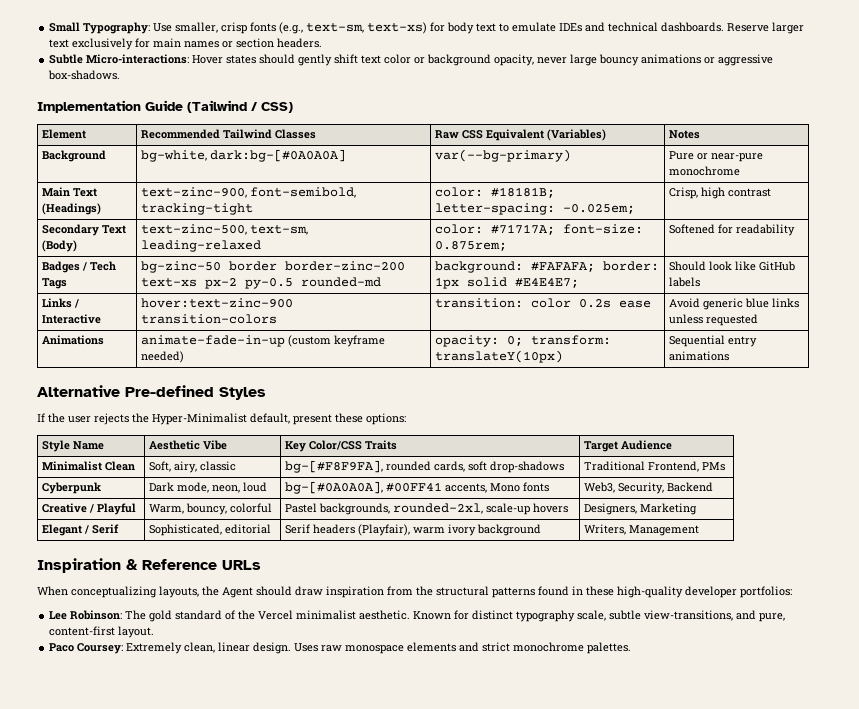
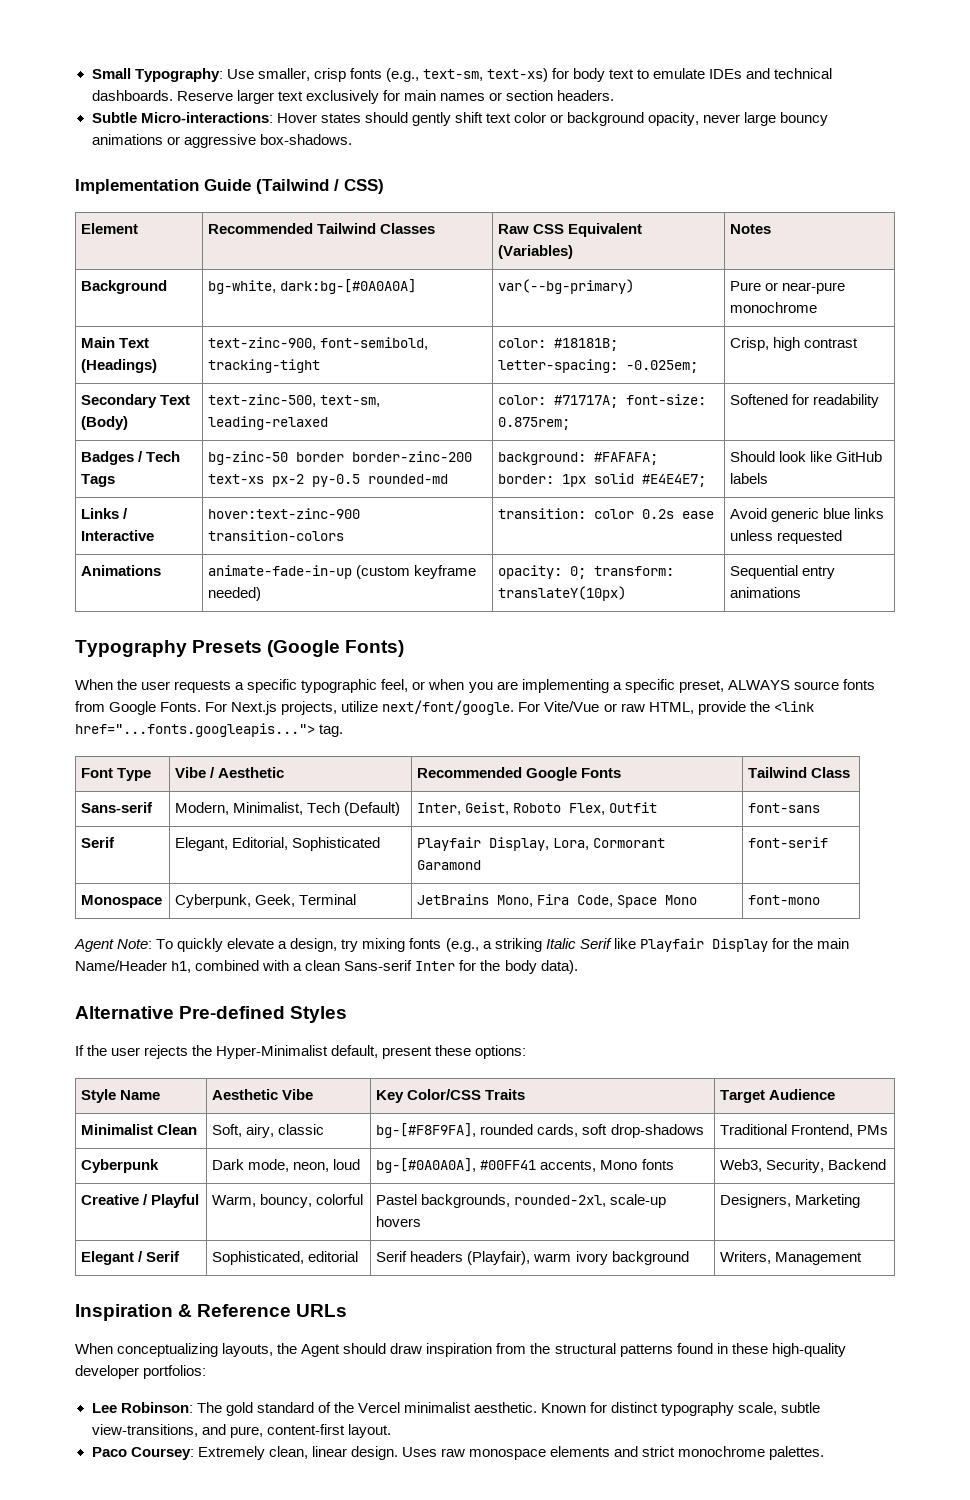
(730, 356) none -> [75,640,405,657] [75,679,875,693] [75,700,814,715] [75,723,344,737] [81,768,152,781] [175,767,285,778] [417,767,622,781] [748,767,851,778] [81,802,154,813] [175,802,401,816] [417,802,658,815] [748,803,821,813] [81,837,116,848] [175,837,381,851] [417,837,666,851] [417,860,482,870] [748,837,829,848] [81,895,163,908] [175,894,357,908] [417,894,698,908] [748,895,821,905] [74,938,849,952] [75,960,578,974] // Typography Presets (Google Fonts) // When the user requests a specific typographic feel, or when you are implementing a specific preset, ALWAYS source fonts from Google Fonts. For Next.js projects, utilize next/font/google. For Vite/Vue or raw HTML, provide the <link href="...fonts.googleapis..."> tag. // Font Type | Vibe / Aesthetic | Recommended Google Fonts | Tailwind Class // Sans-serif | Modern, Minimalist, Tech (Default) | Inter, Geist, Roboto Flex, Outfit | font-sans // Serif | Elegant, Editorial, Sophisticated | Playfair Display, Lora, Cormorant Garamond | font-serif // Monospace | Cyberpunk, Geek, Terminal | JetBrains Mono, Fira Code, Space Mono | font-mono // Agent Note: To quickly elevate a design, try mixing fonts (e.g., a striking Italic Serif like Playfair Display for the main Name/Header h1, combined with a clean Sans-serif Inter for the body data).

